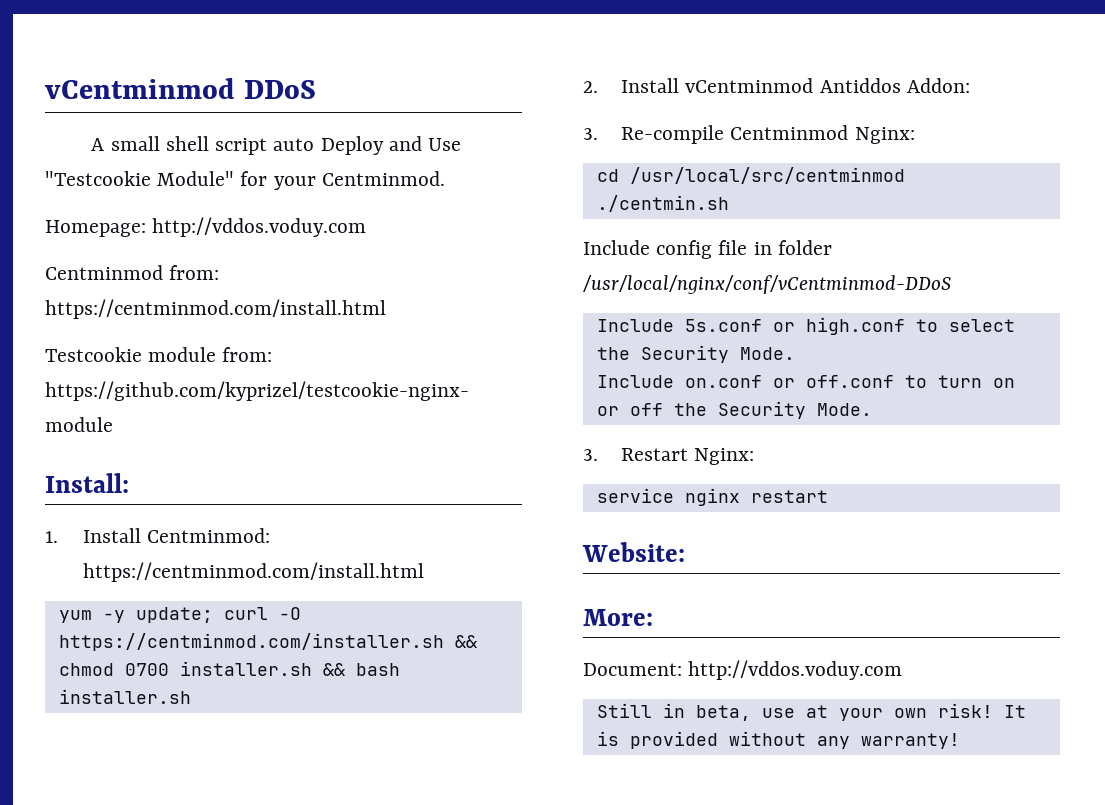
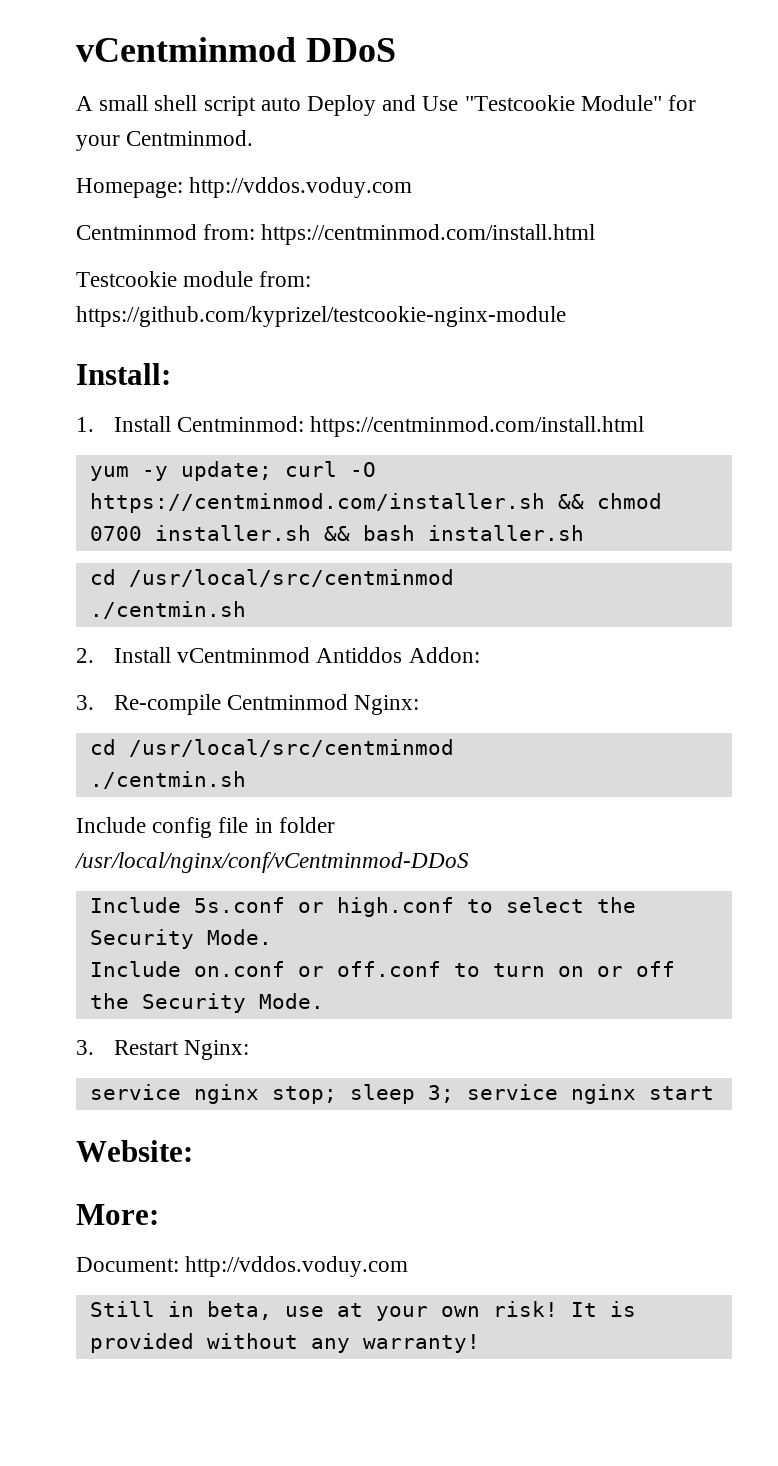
(191, 696) none -> [89,569,454,587] [89,601,246,619] // cd /usr/local/src/centminmod // ./centmin.sh
[750,490,828,503] restart -> [271,1084,714,1104] stop; sleep 3; service nginx start

